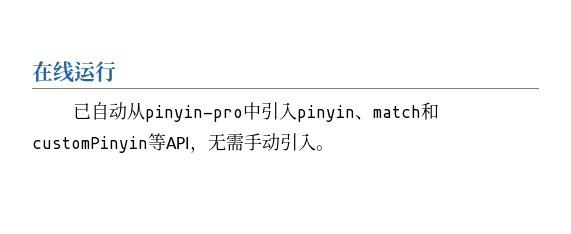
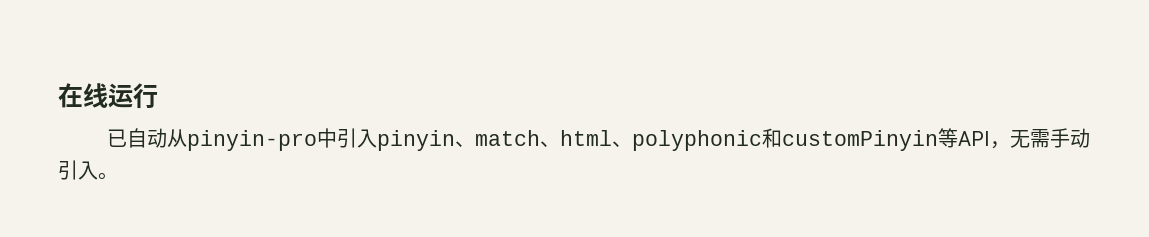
(421, 111) none -> [539,130,762,151] 、html、polyphonic

